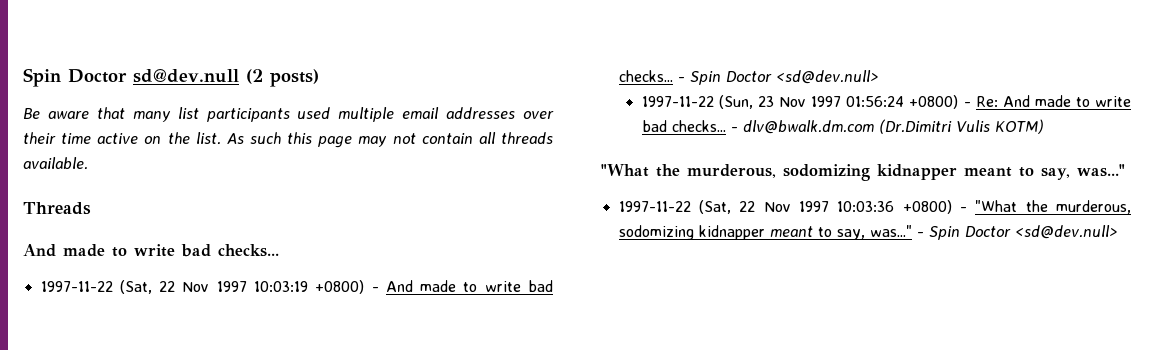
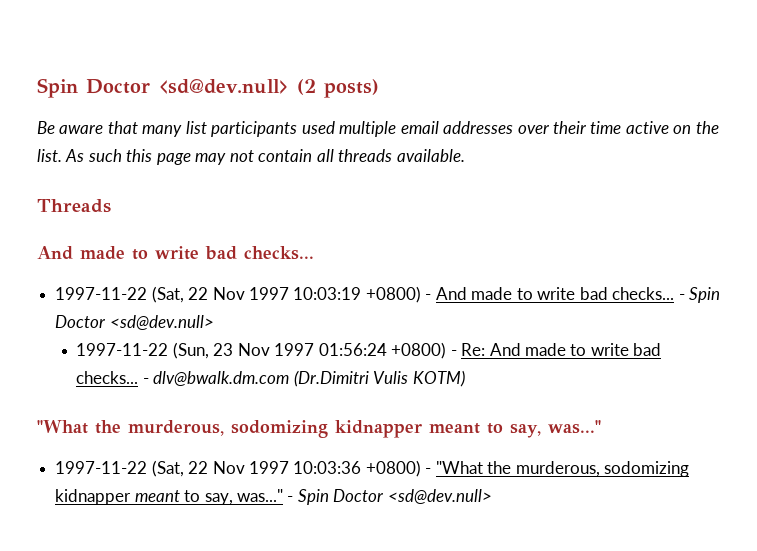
[23,68,239,87] Spin Doctor sd@dev.null -> [37,78,289,98] Spin Doctor <sd@dev.null>

